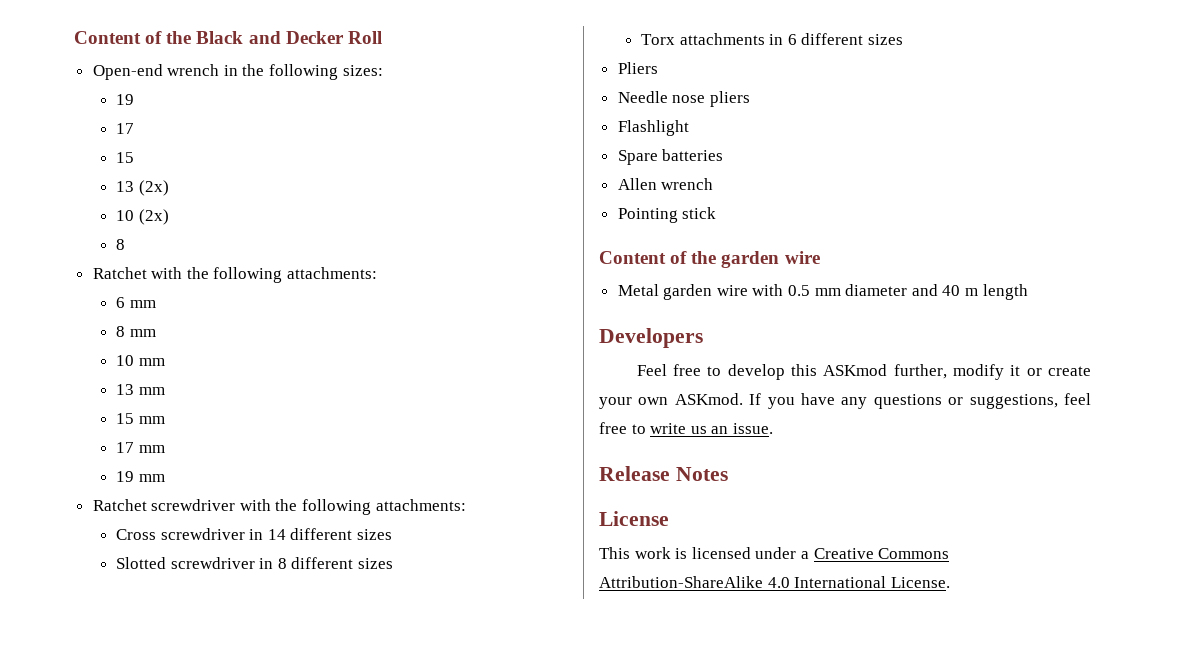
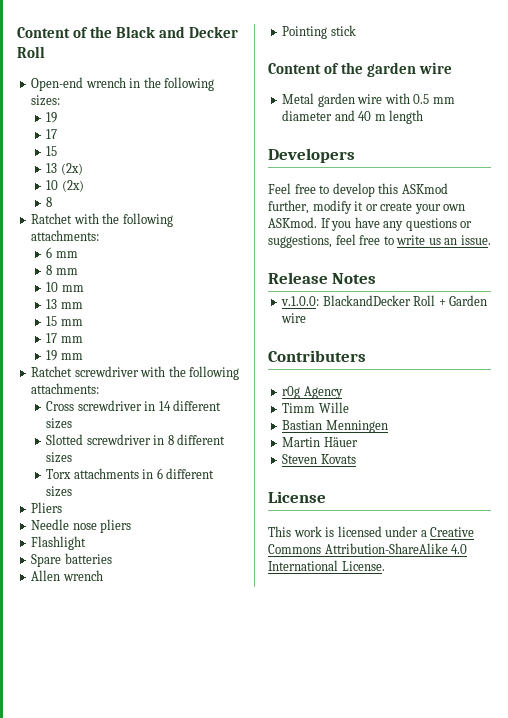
(728, 474) none -> [281,295,488,306] [281,313,307,323] [268,350,366,362] [282,386,343,399] [282,402,349,413] [282,420,388,433] [282,437,358,447] [282,454,356,464] // v.1.0.0: BlackandDecker Roll + Garden wire // Contributers // r0g Agency // Timm Wille // Bastian Menningen // Martin Häuer // Steven Kovats

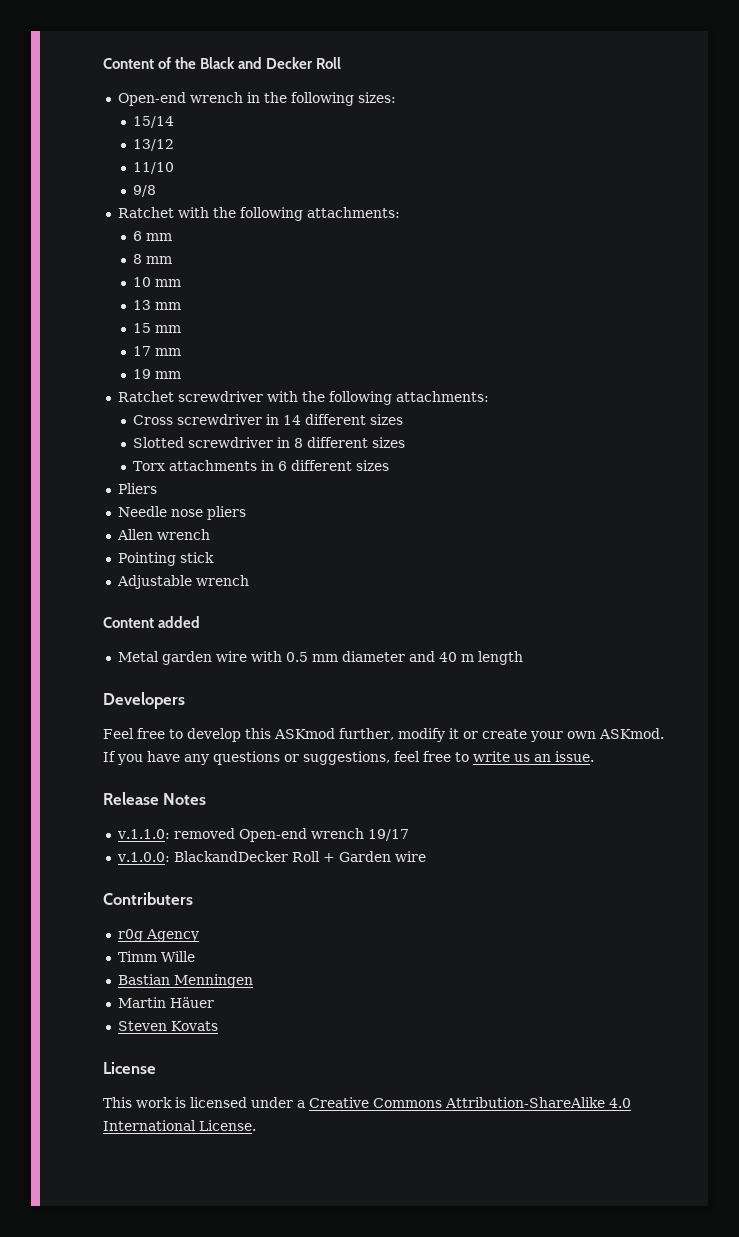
[46,112,58,123] [46,129,58,139] [46,146,58,156] [46,163,83,175] [46,180,84,192] [46,197,53,207] 19 // 17 // 15 // 13 (2x) // 10 (2x) // 8 -> [132,116,174,128] [132,139,174,151] [132,162,174,174] [132,185,156,197] 15/14 // 13/12 // 11/10 // 9/8
[31,536,87,550] [31,553,112,567] // Flashlight // Spare batteries -> (246, 513) none
[268,62,452,77] // Content of the garden wire -> [116,575,249,589] [103,616,201,628] // Adjustable wrench // Content added
(377, 278) none -> [116,828,409,842] // v.1.1.0: removed Open-end wrench 19/17

